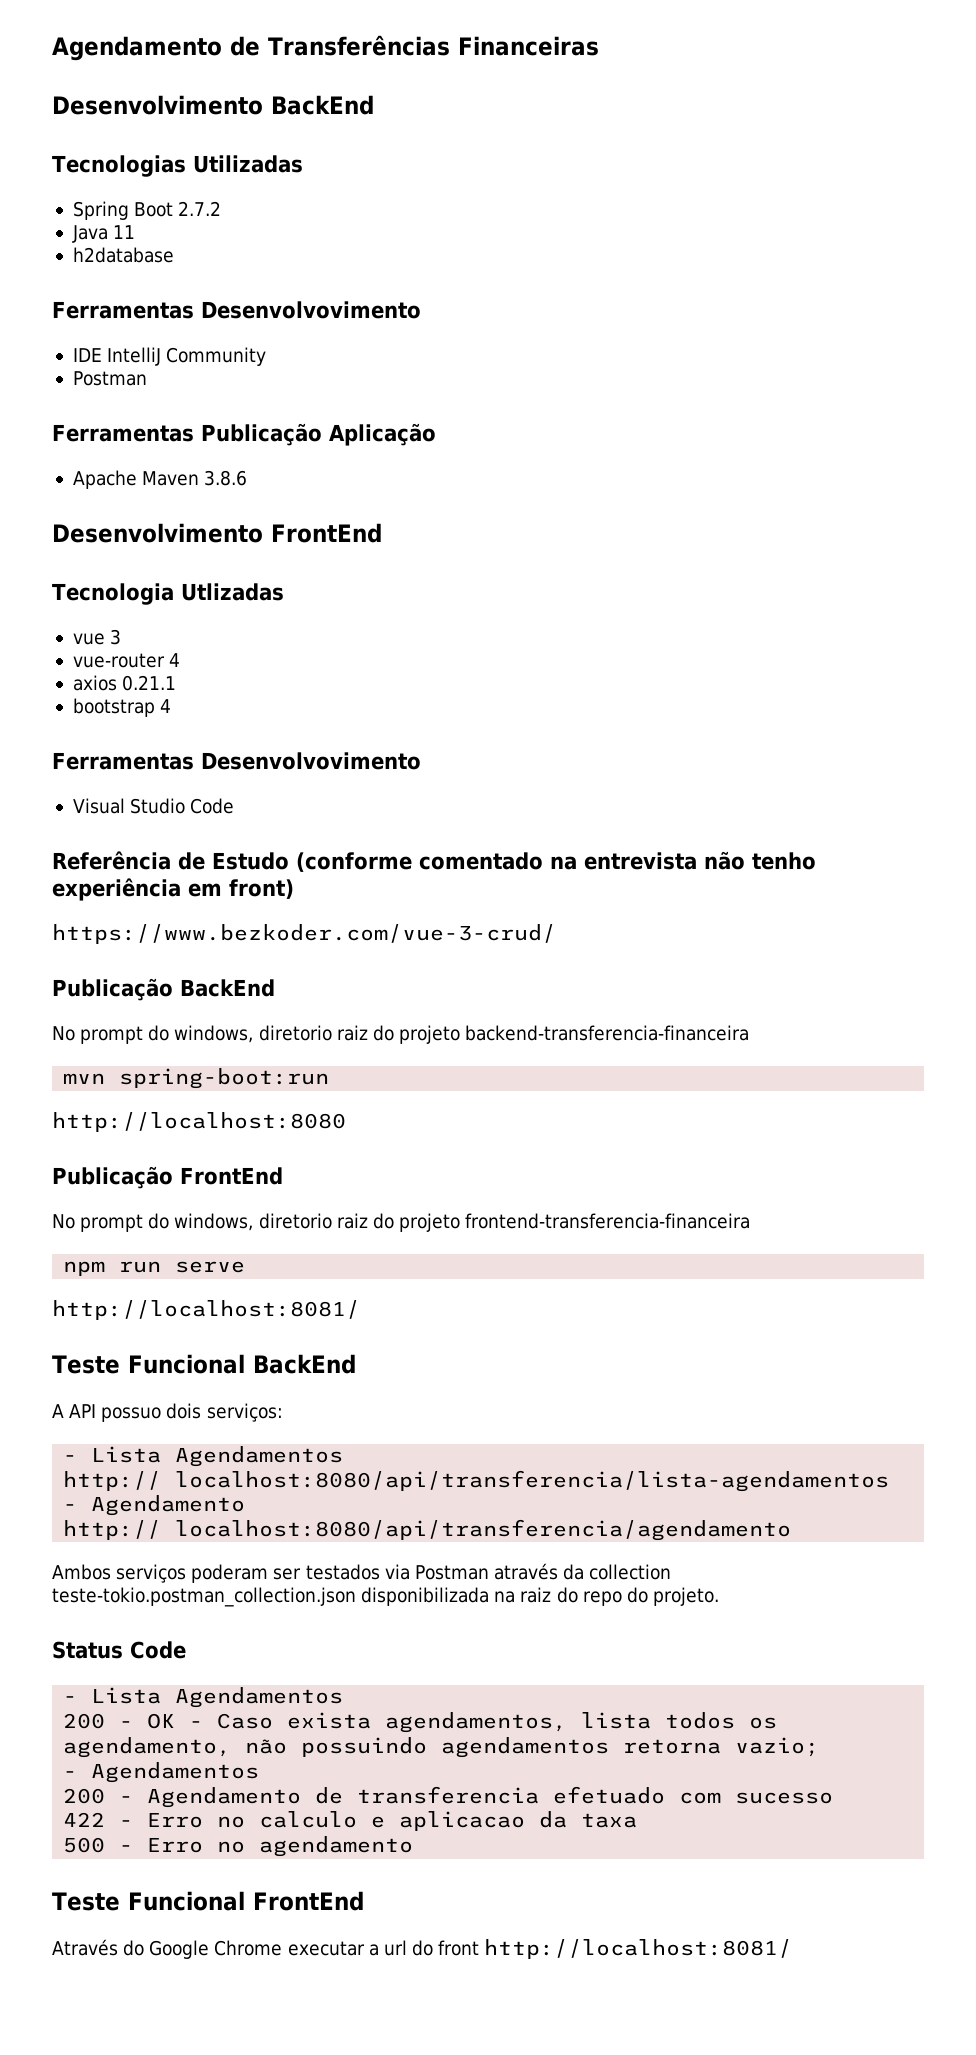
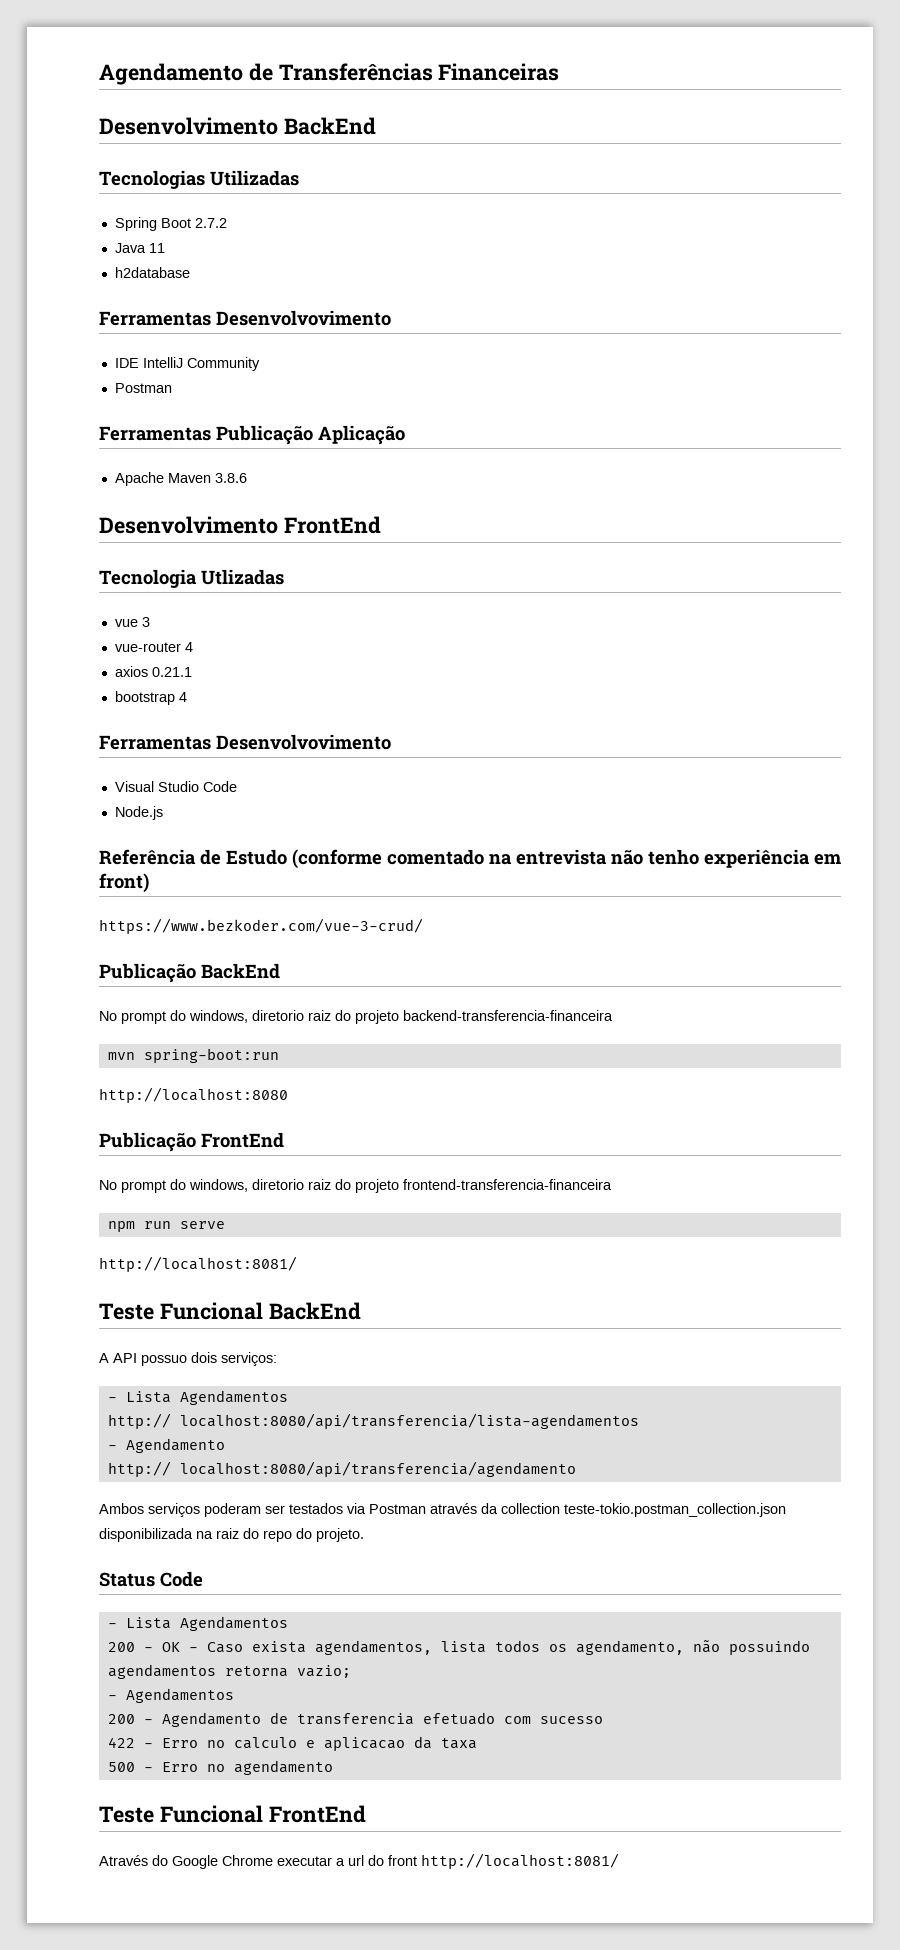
(235, 806) none -> [114,806,163,820] // Node.js

